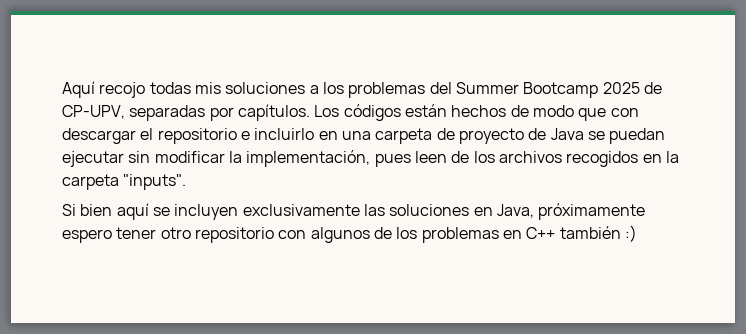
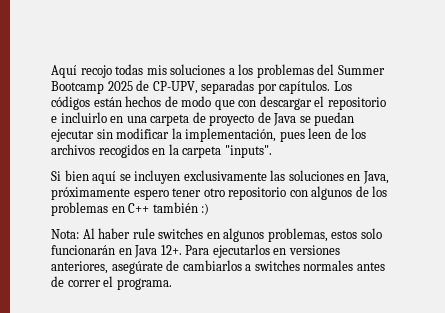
(637, 233) none -> [51,228,382,242] [51,244,340,258] [51,260,385,274] [51,276,172,290] // Nota: Al haber rule switches en algunos problemas, estos solo funcionarán en Java 12+. Para ejecutarlos en versiones anteriores, asegúrate de cambiarlos a switches normales antes de correr el programa.

